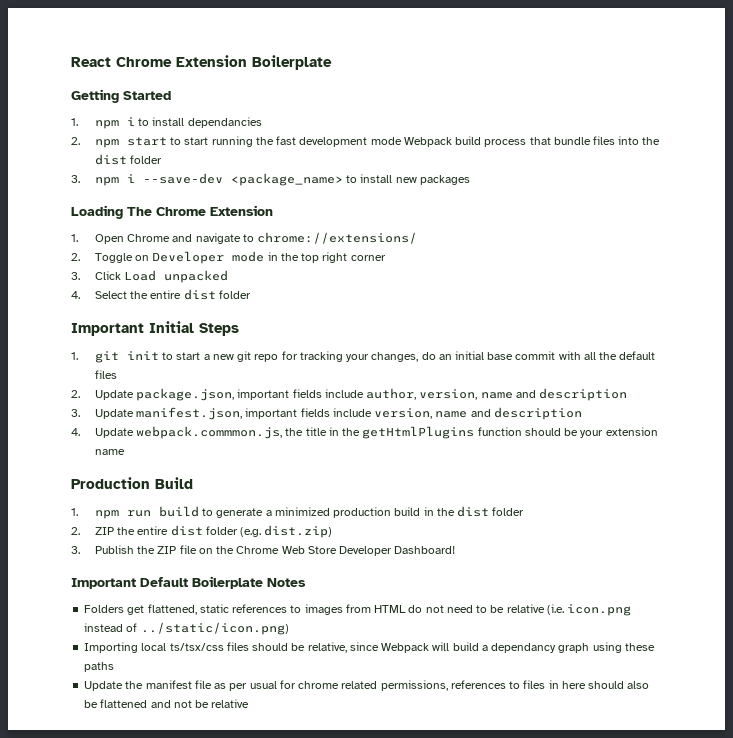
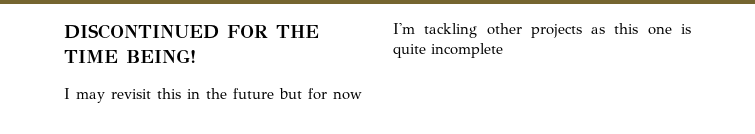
[71,55,332,70] [71,89,171,103] [71,117,262,129] [71,136,661,148] [94,154,163,165] [71,173,470,186] [71,205,273,219] [71,232,418,244] [71,251,386,264] [71,270,229,283] [71,289,251,300] [71,321,239,336] [71,351,656,363] [94,370,117,379] [71,388,628,401] [71,407,582,420] [71,426,658,439] [94,449,125,455] [71,477,193,489] [71,506,525,519] [71,525,333,538] [71,545,456,556] [71,576,306,589] [84,604,632,616] [84,622,289,635] [84,642,655,653] [84,662,115,672] [84,680,650,691] [84,699,250,708] React Chrome Extension Boilerplate // Getting Started // 1. npm i to install dependancies // 2. npm start to start running the fast development mode Webpack build process that bundle files into the dist folder // 3. npm i --save-dev <package_name> to install new packages // Loading The Chrome Extension // 1. Open Chrome and navigate to chrome://extensions/ // 2. Toggle on Developer mode in the top right corner // 3. Click Load unpacked // 4. Select the entire dist folder // Important Initial Steps // 1. git init to start a new git repo for tracking your changes, do an initial base commit with all the default files // 2. Update package.json, important fields include author, version, name and description // 3. Update manifest.json, important fields include version, name and description // 4. Update webpack.commmon.js, the title in the getHtmlPlugins function should be your extension name // Production Build // 1. npm run build to generate a minimized production build in the dist folder // 2. ZIP the entire dist folder (e.g. dist.zip) // 3. Publish the ZIP file on the Chrome Web Store Developer Dashboard! // Important Default Boilerplate Notes // Folders get flattened, static references to images from HTML do not need to be relative (i.e. icon.png instead of ../static/icon.png) // Importing local ts/tsx/css files should be relative, since Webpack will build a dependancy graph using these paths // Update the manifest file as per usual for chrome related permissions, references to files in here should also be flattened and not be relative -> [64,24,319,39] [64,49,196,63] [64,88,362,103] [393,23,691,38] [393,43,503,58] DISCONTINUED FOR THE TIME BEING! // I may revisit this in the future but for now I'm tackling other projects as this one is quite incomplete

